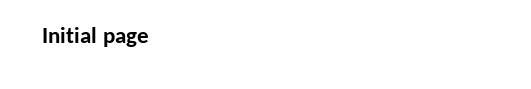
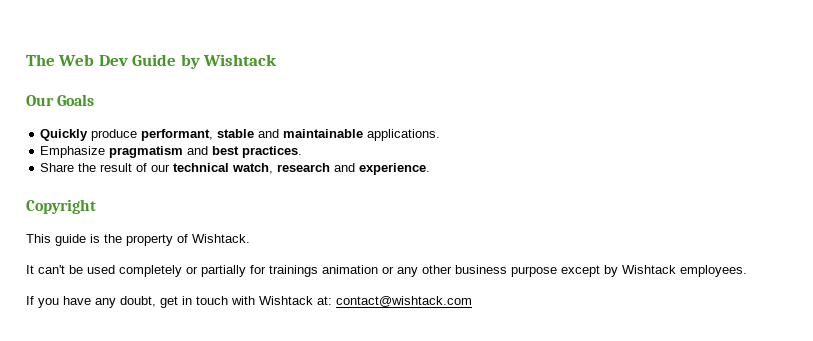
[42,27,150,47] Initial page -> [26,54,278,69] [26,94,95,106] [40,129,441,141] [40,146,303,158] [40,163,431,175] [26,199,96,214] [26,234,250,246] [26,265,747,277] [26,296,472,308] The Web Dev Guide by Wishtack // Our Goals // Quickly produce performant, stable and maintainable applications. // Emphasize pragmatism and best practices. // Share the result of our technical watch, research and experience. // Copyright // This guide is the property of Wishtack. // It can't be used completely or partially for trainings animation or any other business purpose except by Wishtack employees. // If you have any doubt, get in touch with Wishtack at: contact@wishtack.com

